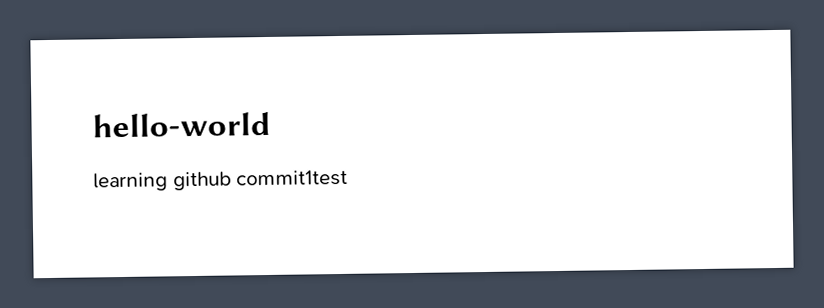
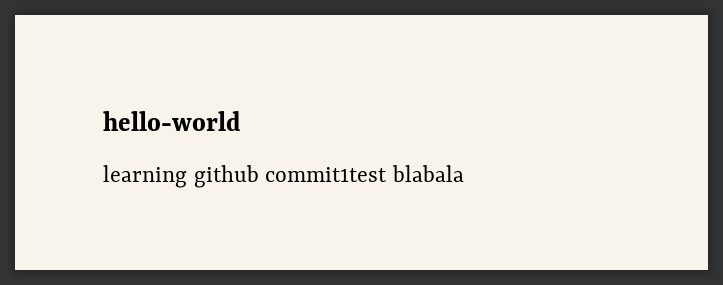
(349, 178) none -> [391,165,464,182] blabala

